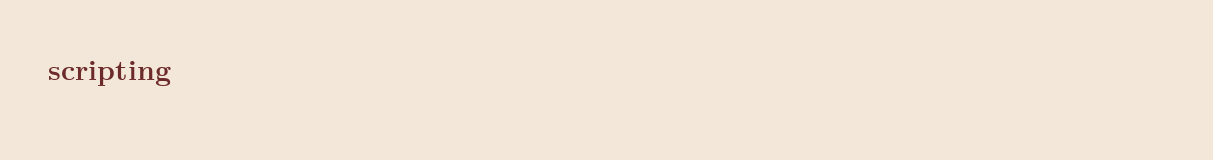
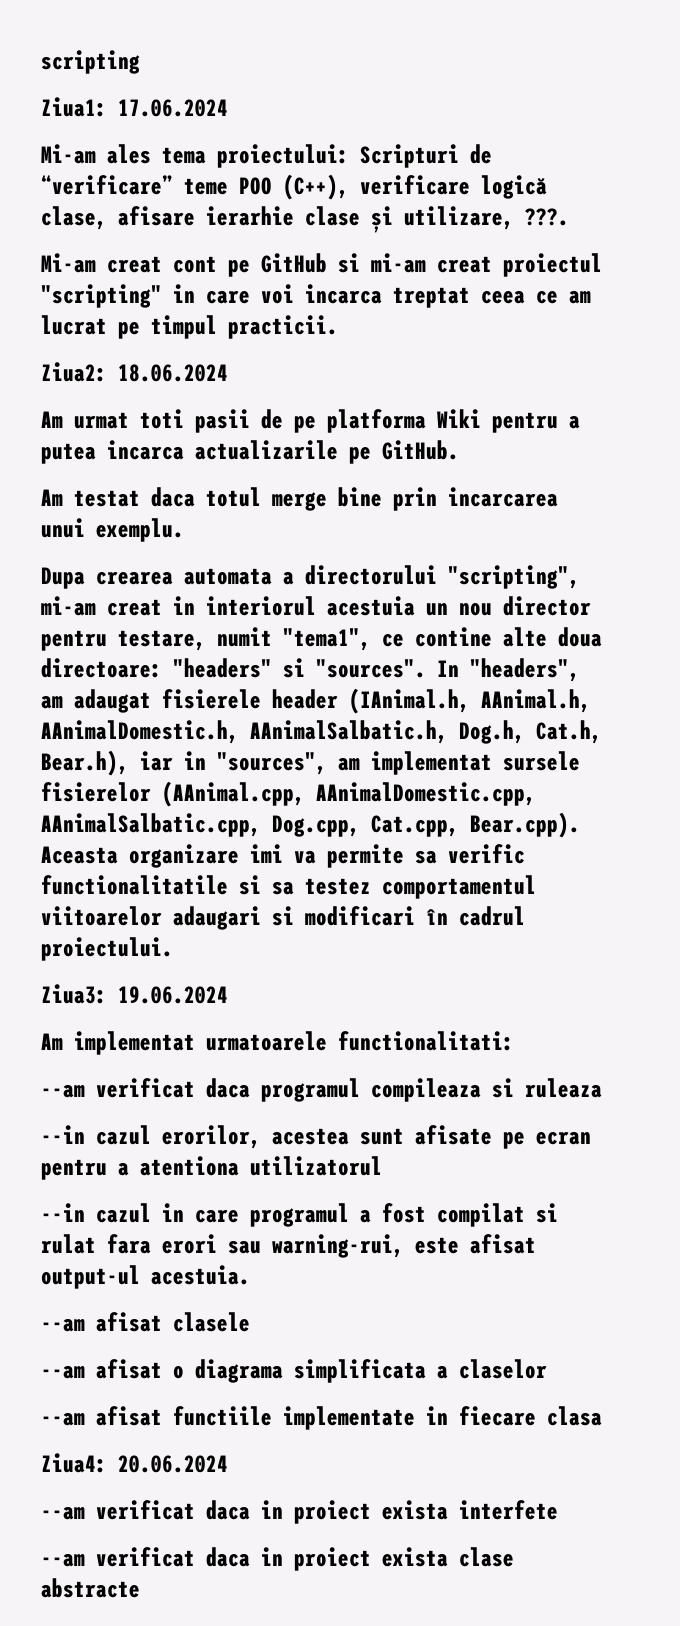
(171, 73) none -> [41,97,228,117] [41,144,492,168] [41,174,547,200] [41,206,569,233] [41,253,602,277] [41,284,591,308] [41,315,338,339] [41,362,228,382] [41,409,580,433] [41,440,459,464] [41,487,558,511] [41,518,184,542] [41,565,580,589] [41,596,591,616] [41,627,602,651] [41,658,580,682] [41,688,591,714] [41,720,602,744] [41,750,580,776] [41,781,536,807] [41,812,580,838] [41,844,525,868] [41,875,536,899] [41,906,525,930] [41,937,173,961] [41,984,228,1004] [41,1031,514,1055] [41,1078,602,1102] [41,1125,591,1149] [41,1156,382,1180] [41,1203,558,1227] [41,1234,536,1258] [41,1265,250,1289] [41,1312,250,1332] [41,1359,547,1383] [41,1406,602,1430] [41,1453,228,1473] [41,1500,558,1524] [41,1547,514,1571] [41,1578,140,1598] // Ziua1: 17.06.2024 // Mi-am ales tema proiectului: Scripturi de “verificare” teme POO (C++), verificare logică clase, afisare ierarhie clase și utilizare, ???. // Mi-am creat cont pe GitHub si mi-am creat proiectul "scripting" in care voi incarca treptat ceea ce am lucrat pe timpul practicii. // Ziua2: 18.06.2024 // Am urmat toti pasii de pe platforma Wiki pentru a putea incarca actualizarile pe GitHub. // Am testat daca totul merge bine prin incarcarea unui exemplu. // Dupa crearea automata a directorului "scripting", mi-am creat in interiorul acestuia un nou director pentru testare, numit "tema1", ce contine alte doua directoare: "headers" si "sources". In "headers", am adaugat fisierele header (IAnimal.h, AAnimal.h, AAnimalDomestic.h, AAnimalSalbatic.h, Dog.h, Cat.h, Bear.h), iar in "sources", am implementat sursele fisierelor (AAnimal.cpp, AAnimalDomestic.cpp, AAnimalSalbatic.cpp, Dog.cpp, Cat.cpp, Bear.cpp). Aceasta organizare imi va permite sa verific functionalitatile si sa testez comportamentul viitoarelor adaugari si modificari în cadrul proiectului. // Ziua3: 19.06.2024 // Am implementat urmatoarele functionalitati: // --am verificat daca programul compileaza si ruleaza // --in cazul erorilor, acestea sunt afisate pe ecran pentru a atentiona utilizatorul // --in cazul in care programul a fost compilat si rulat fara erori sau warning-rui, este afisat output-ul acestuia. // --am afisat clasele // --am afisat o diagrama simplificata a claselor // --am afisat functiile implementate in fiecare clasa // Ziua4: 20.06.2024 // --am verificat daca in proiect exista interfete // --am verificat daca in proiect exista clase abstracte

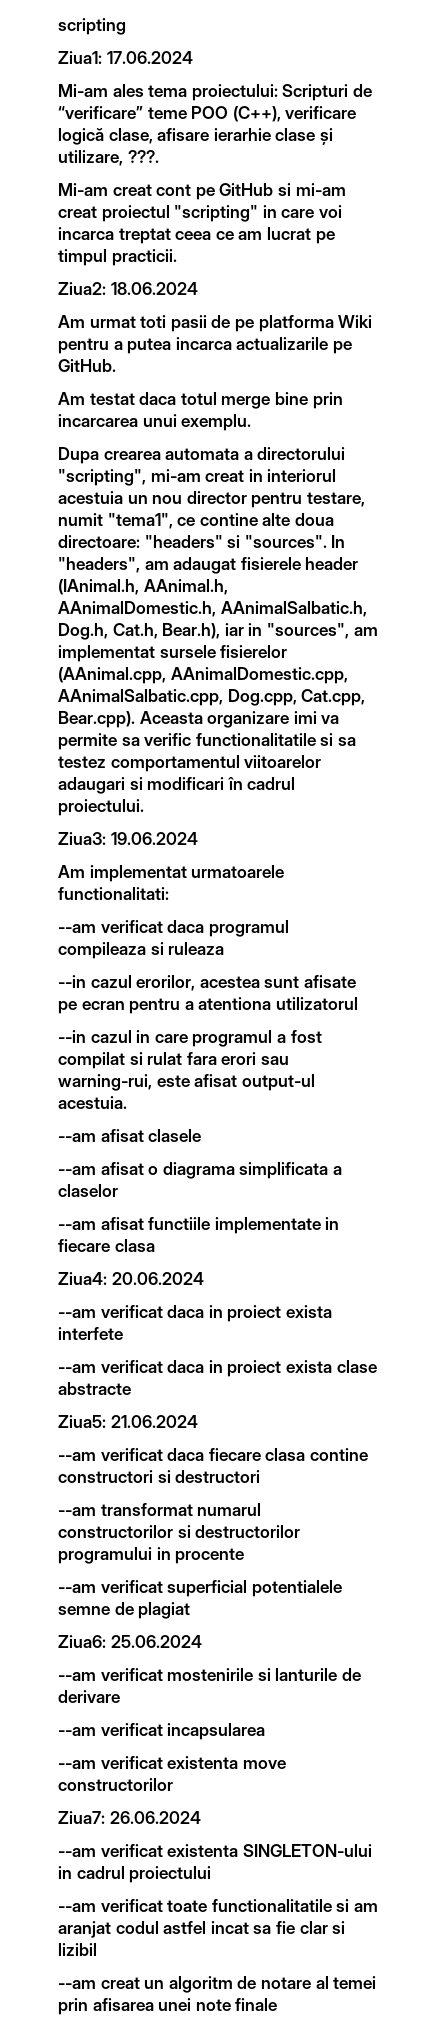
(140, 1588) none -> [58,1415,198,1428] [58,1448,368,1461] [58,1470,261,1483] [58,1503,262,1516] [58,1525,301,1538] [58,1547,245,1564] [58,1580,342,1597] [58,1602,191,1619] [58,1635,202,1648] [58,1668,361,1681] [58,1690,120,1703] [58,1723,266,1740] [58,1756,286,1769] [58,1778,173,1791] [58,1811,201,1824] [58,1844,372,1857] [58,1866,212,1883] [58,1899,378,1912] [58,1921,346,1938] [58,1943,97,1956] [58,1976,377,1993] [58,1998,278,2015] // Ziua5: 21.06.2024 // --am verificat daca fiecare clasa contine constructori si destructori // --am transformat numarul constructorilor si destructorilor programului in procente // --am verificat superficial potentialele semne de plagiat // Ziua6: 25.06.2024 // --am verificat mostenirile si lanturile de derivare // --am verificat incapsularea // --am verificat existenta move constructorilor // Ziua7: 26.06.2024 // --am verificat existenta SINGLETON-ului in cadrul proiectului // --am verificat toate functionalitatile si am aranjat codul astfel incat sa fie clar si lizibil // --am creat un algoritm de notare al temei prin afisarea unei note finale

